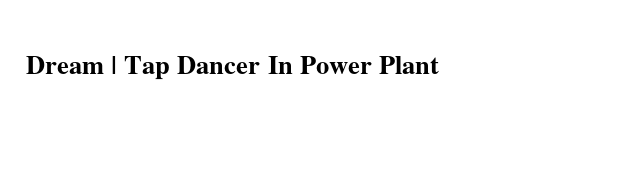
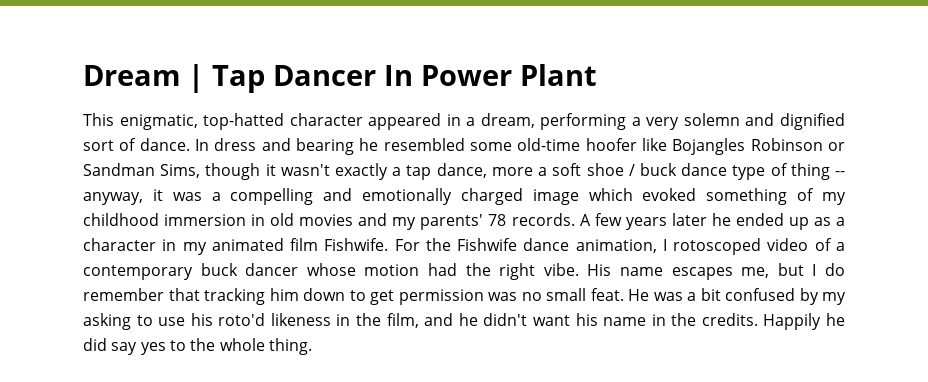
(439, 65) none -> [83,113,846,130] [83,138,845,155] [83,163,846,180] [83,188,846,205] [83,213,845,230] [83,238,845,255] [83,263,846,280] [83,288,846,305] [83,313,845,330] [83,338,312,355] // This enigmatic, top-hatted character appeared in a dream, performing a very solemn and dignified sort of dance. In dress and bearing he resembled some old-time hoofer like Bojangles Robinson or Sandman Sims, though it wasn't exactly a tap dance, more a soft shoe / buck dance type of thing -- anyway, it was a compelling and emotionally charged image which evoked something of my childhood immersion in old movies and my parents' 78 records. A few years later he ended up as a character in my animated film Fishwife. For the Fishwife dance animation, I rotoscoped video of a contemporary buck dancer whose motion had the right vibe. His name escapes me, but I do remember that tracking him down to get permission was no small feat. He was a bit confused by my asking to use his roto'd likeness in the film, and he didn't want his name in the credits. Happily he did say yes to the whole thing.

